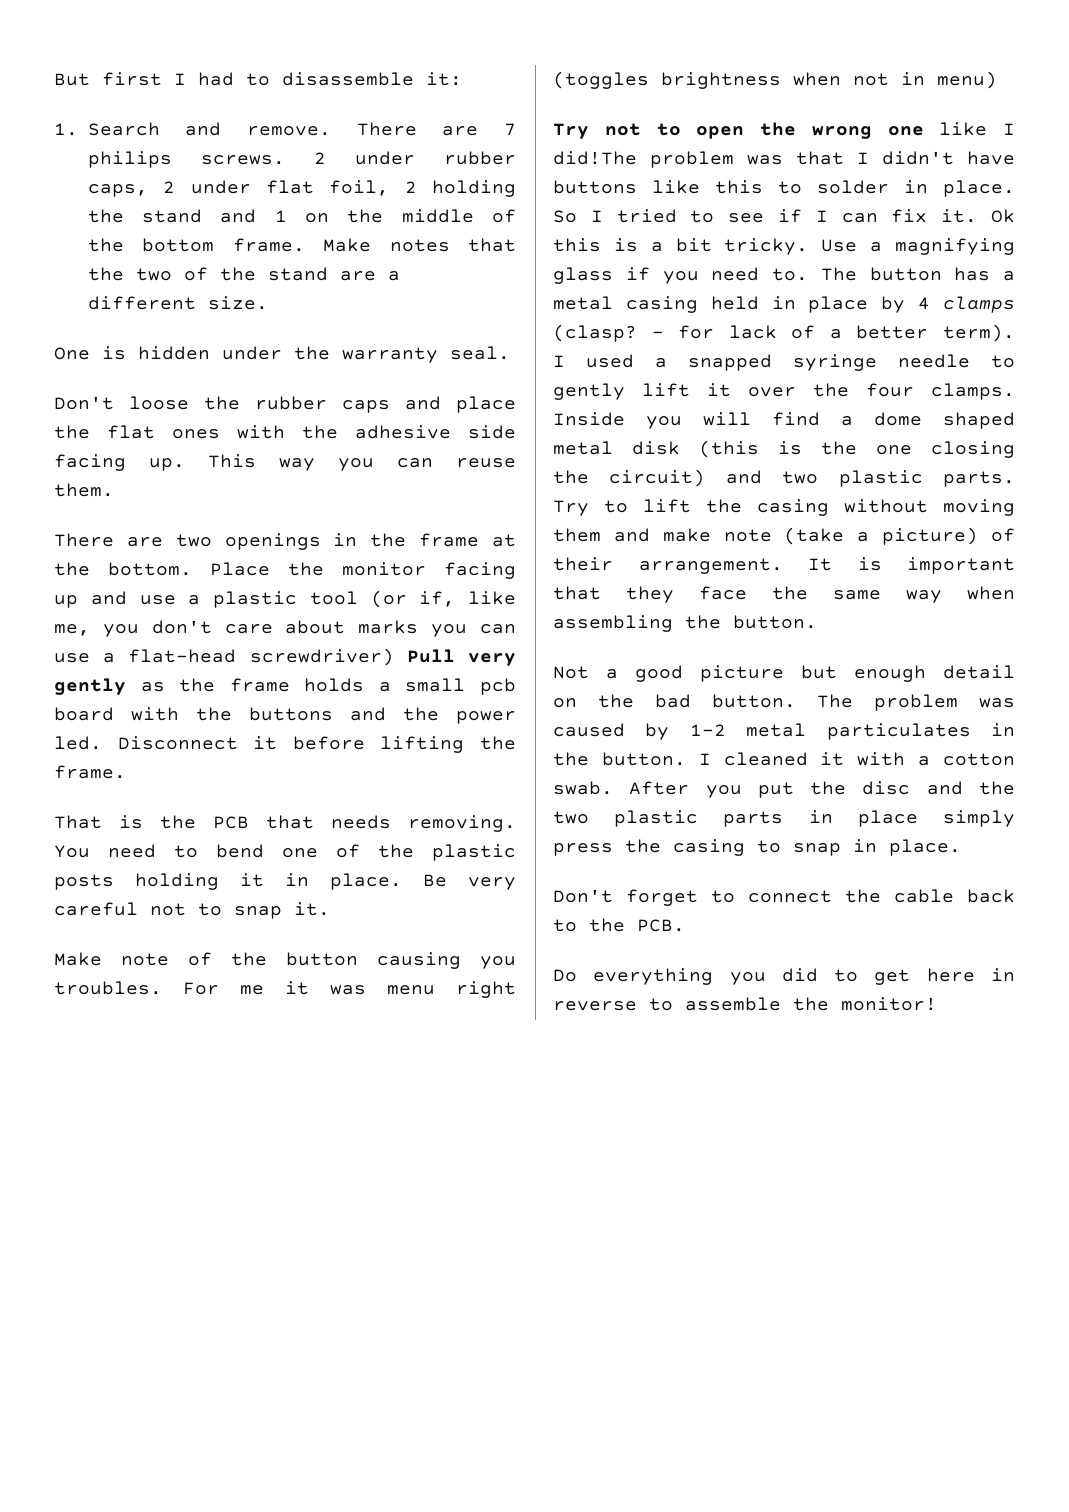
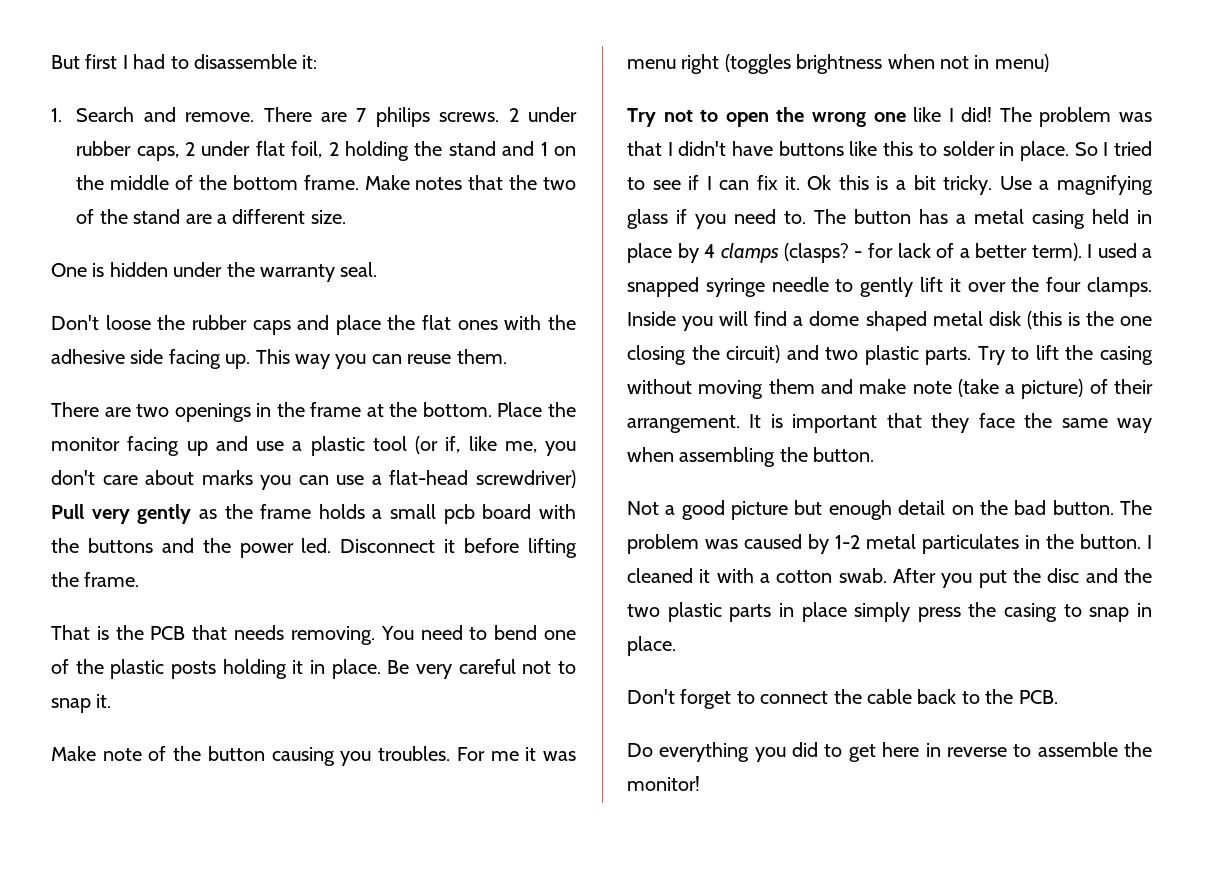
[553,151,637,165] did!The -> [961,107,1032,122] did! The
[553,324,637,342] (clasp? -> [784,243,850,263] (clasps?

